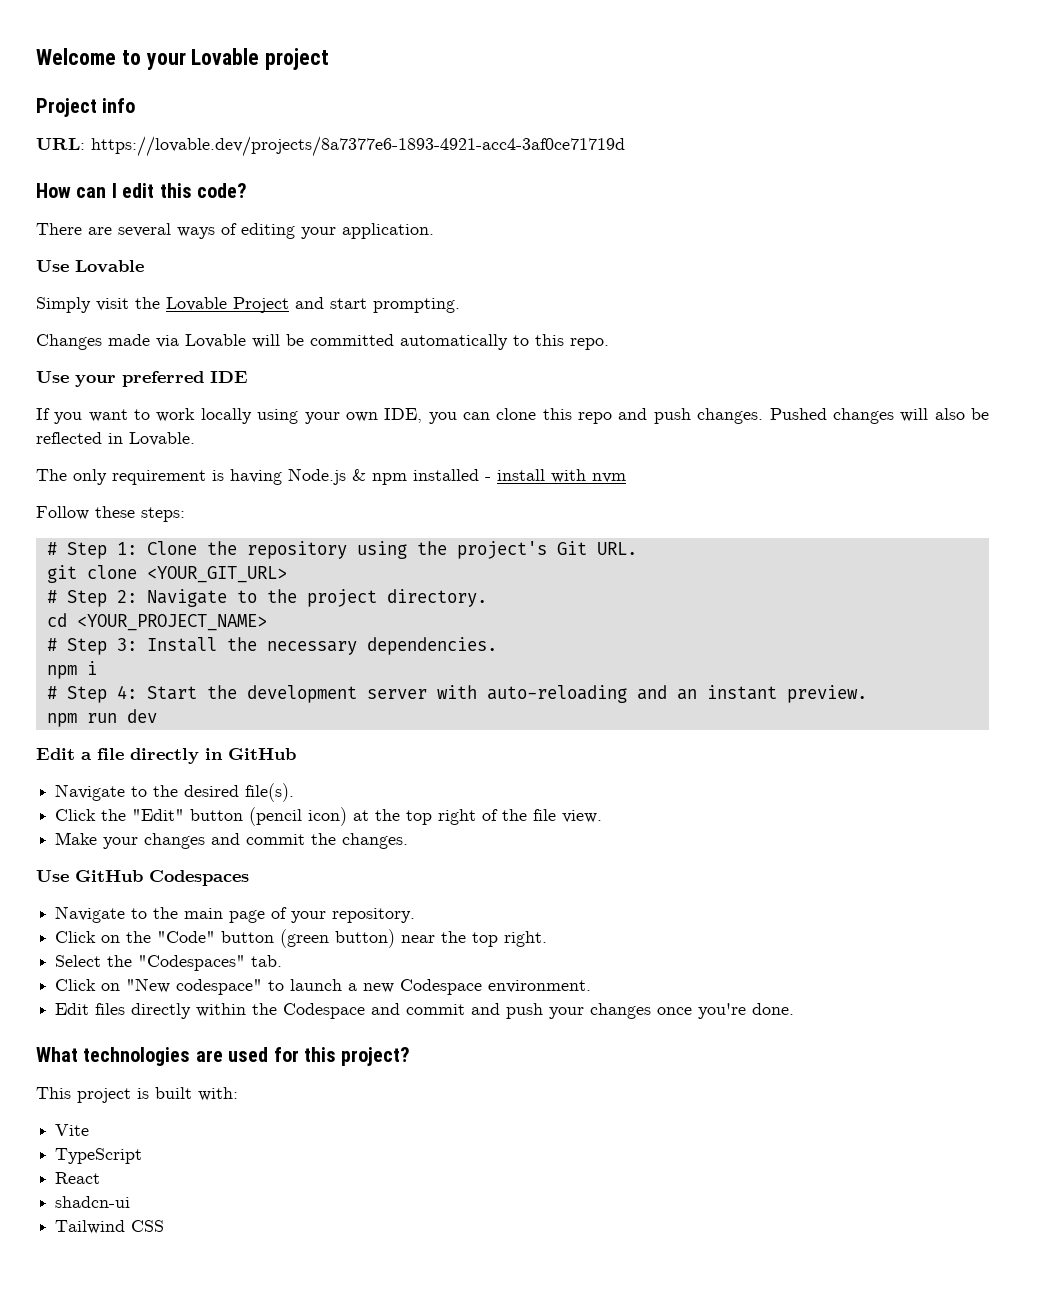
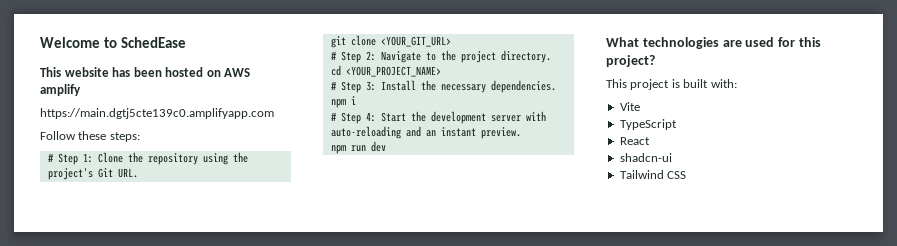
[145,48,330,70] [36,98,136,117] [36,136,625,157] [36,183,248,198] [36,223,434,239] [36,260,144,273] [36,297,460,313] [36,334,609,350] [36,371,248,387] [36,408,990,424] [36,432,195,446] [36,468,626,485] your Lovable project // Project info // URL: https://lovable.dev/projects/8a7377e6-1893-4921-acc4-3af0ce71719d // How can I edit this code? // There are several ways of editing your application. // Use Lovable // Simply visit the Lovable Project and start prompting. // Changes made via Lovable will be committed automatically to this repo. // Use your preferred IDE // If you want to work locally using your own IDE, you can clone this repo and push changes. Pushed changes will also be reflected in Lovable. // The only requirement is having Node.js & npm installed - install with nvm -> [120,37,186,48] [40,67,251,77] [40,84,81,96] [40,108,274,119] SchedEase // This website has been hosted on AWS amplify // https://main.dgtj5cte139c0.amplifyapp.com
[36,748,296,764] [55,783,295,802] [55,807,603,826] [55,832,409,849] [36,870,249,886] [55,906,416,923] [55,929,548,948] [55,955,283,971] [55,978,592,995] [55,1003,795,1019] // Edit a file directly in GitHub // Navigate to the desired file(s). // Click the "Edit" button (pencil icon) at the top right of the file view. // Make your changes and commit the changes. // Use GitHub Codespaces // Navigate to the main page of your repository. // Click on the "Code" button (green button) near the top right. // Select the "Codespaces" tab. // Click on "New codespace" to launch a new Codespace environment. // Edit files directly within the Codespace and commit and push your changes once you're done. -> (386, 146) none

